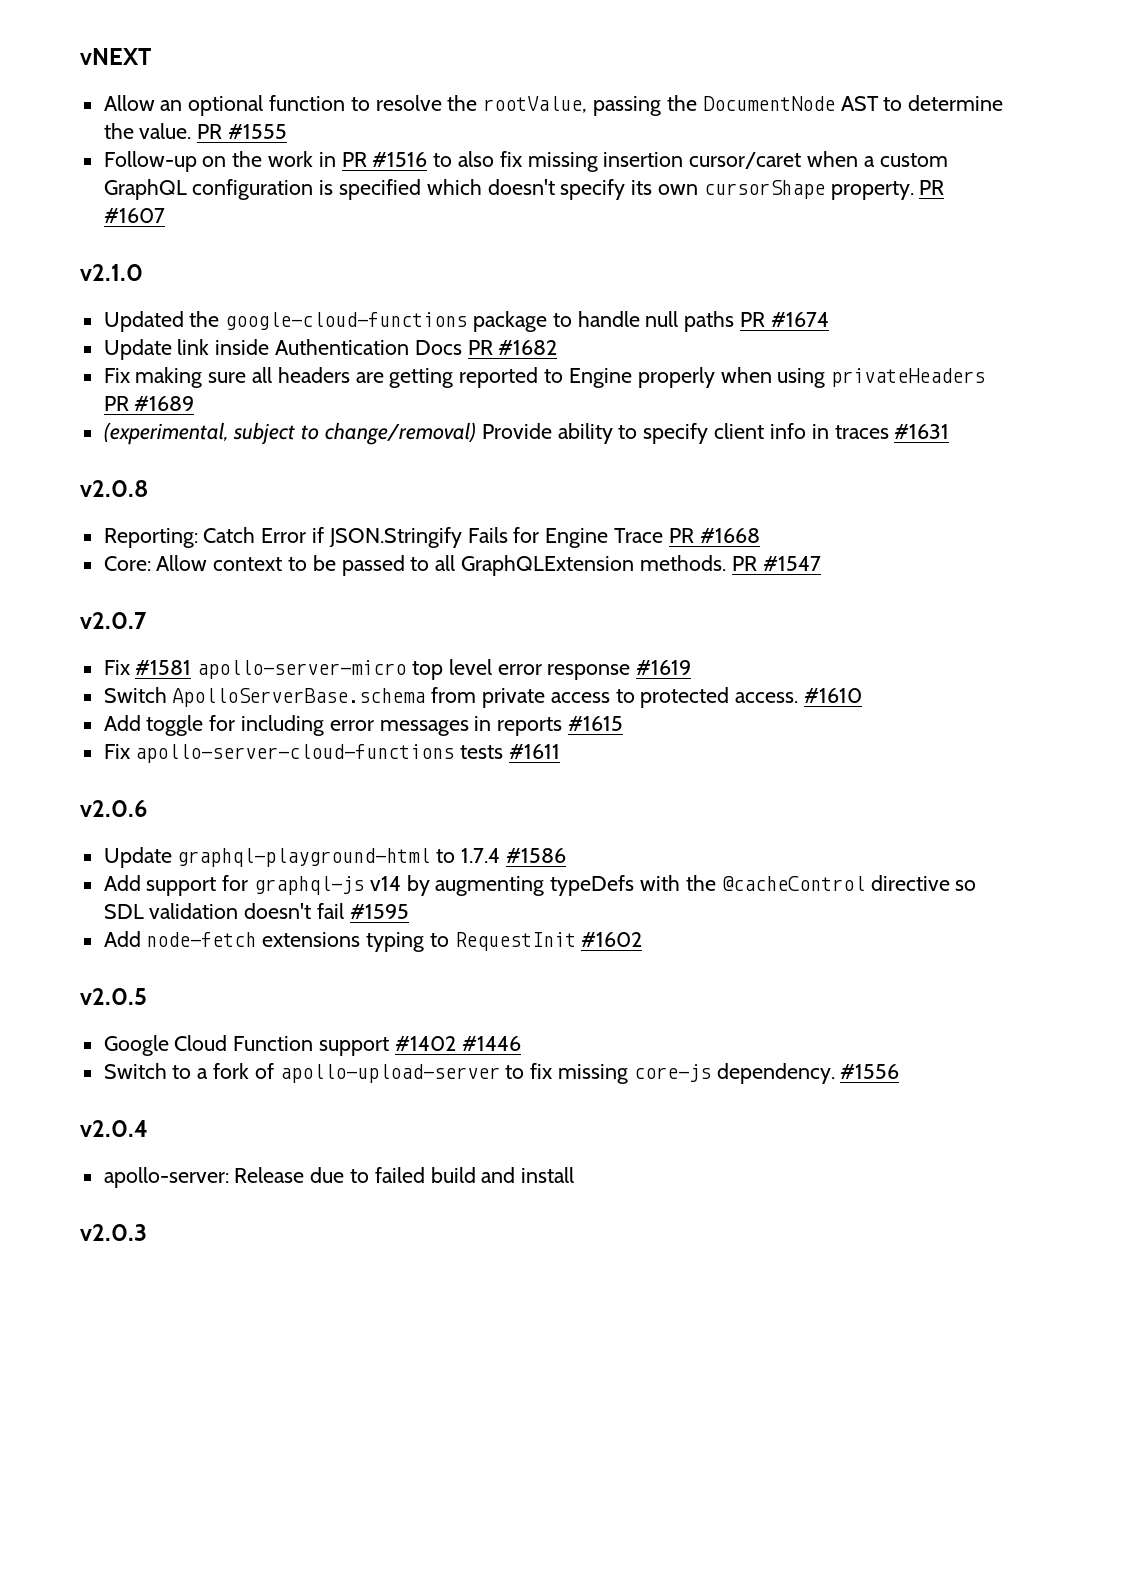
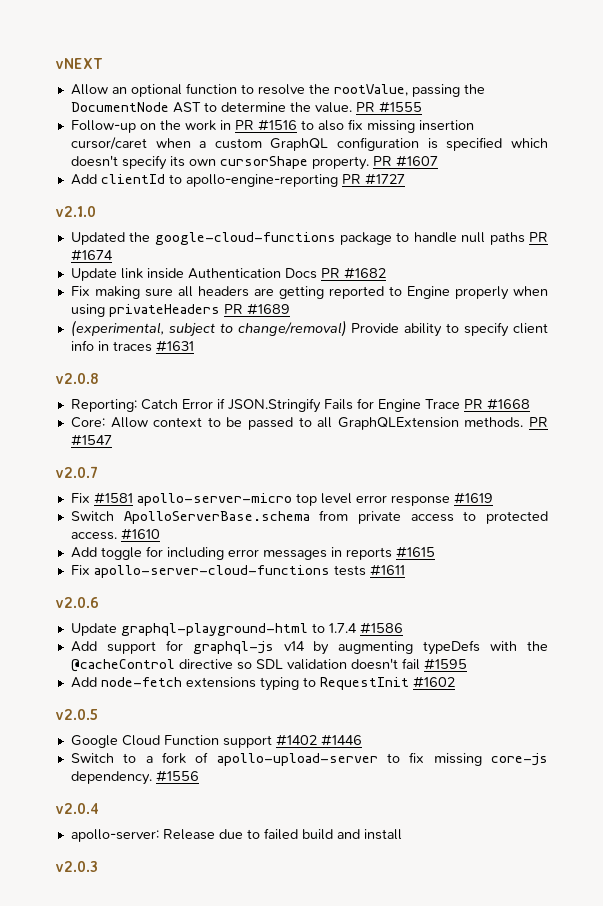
(165, 215) none -> [70,173,405,187] // Add clientId to apollo-engine-reporting PR #1727

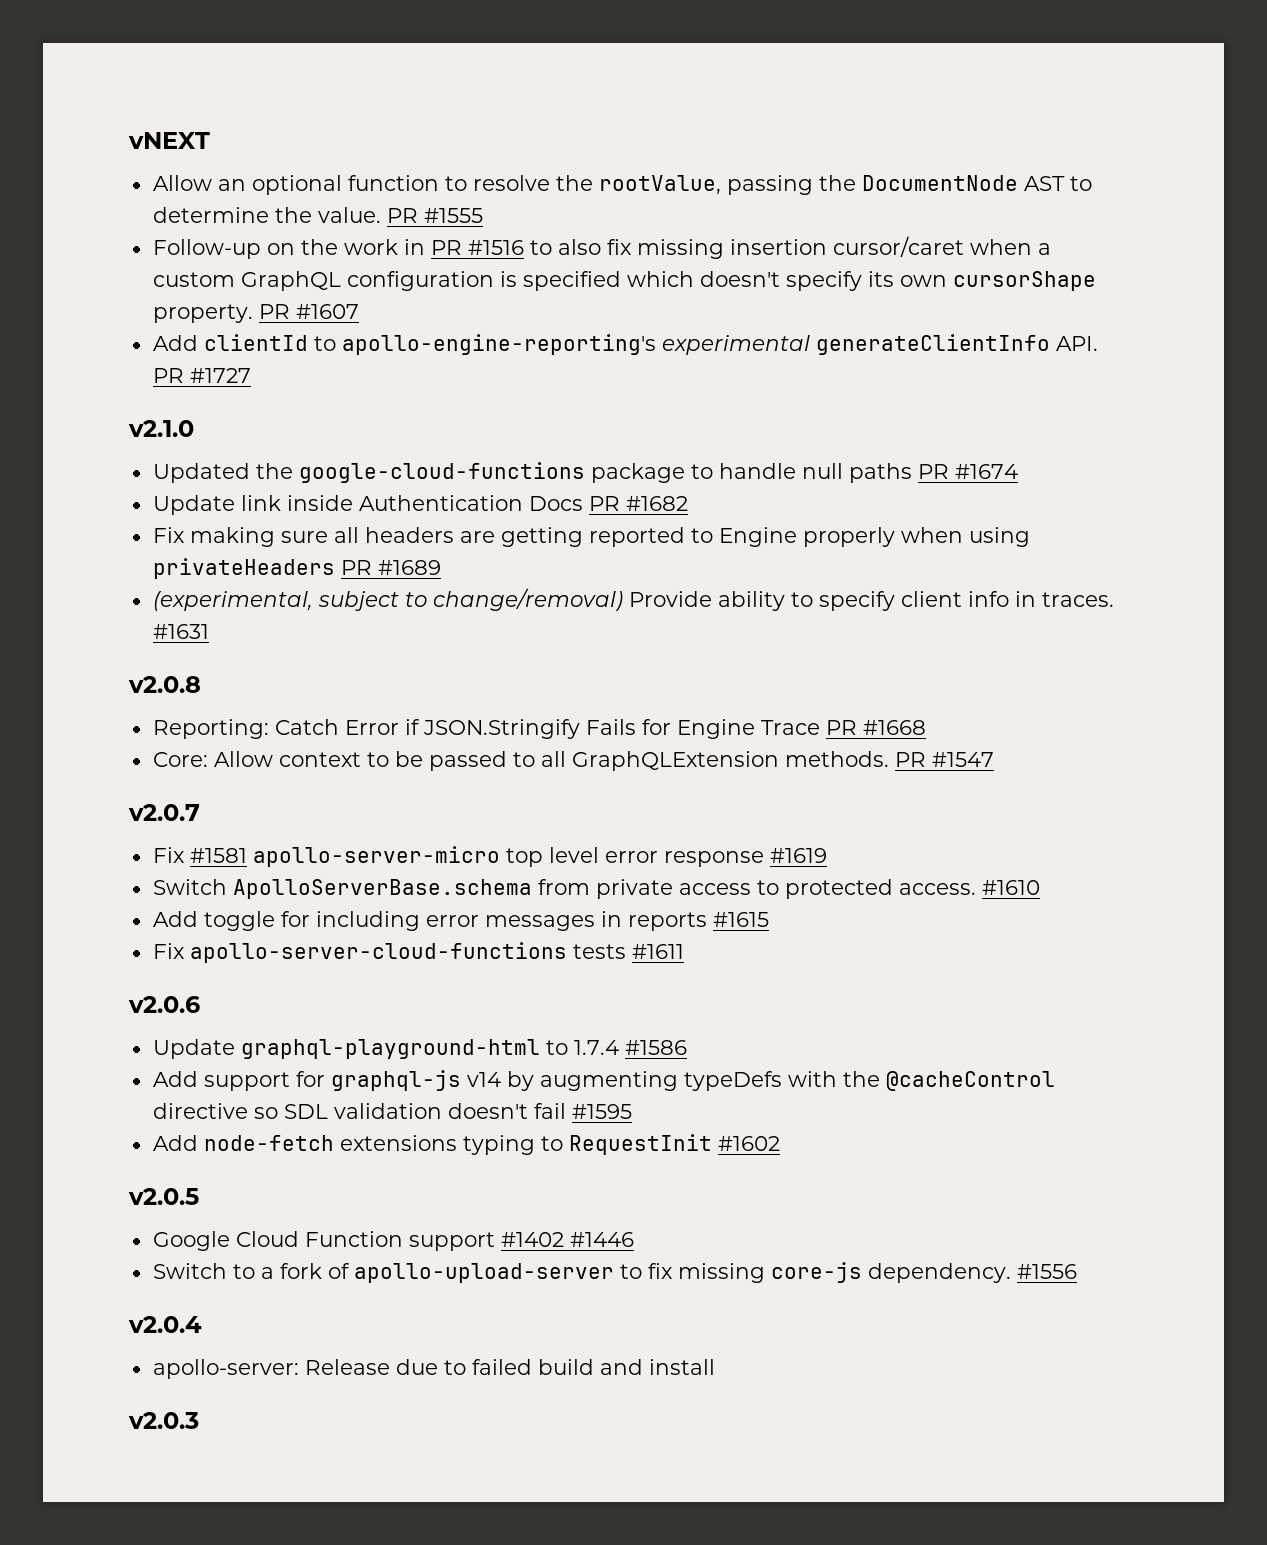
[185,174,338,187] apollo-engine-reporting -> [341,334,1098,355] apollo-engine-reporting's experimental generateClientInfo API.
[112,341,152,352] traces -> [1041,592,1114,607] traces.

